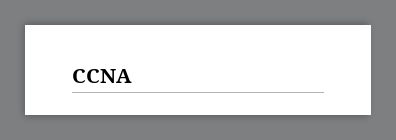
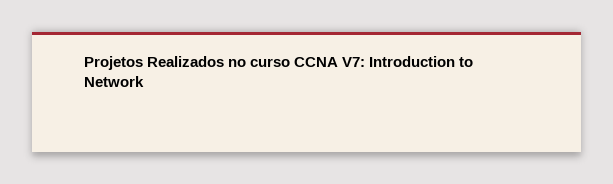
[72,69,132,83] CCNA -> [84,56,474,70] [84,76,144,87] Projetos Realizados no curso CCNA V7: Introduction to Network

